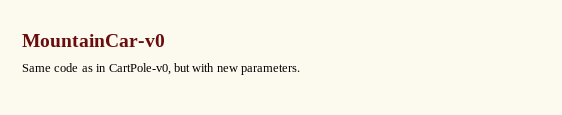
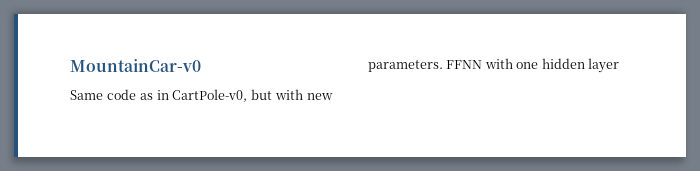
(300, 69) none -> [446,58,619,73] FFNN with one hidden layer

